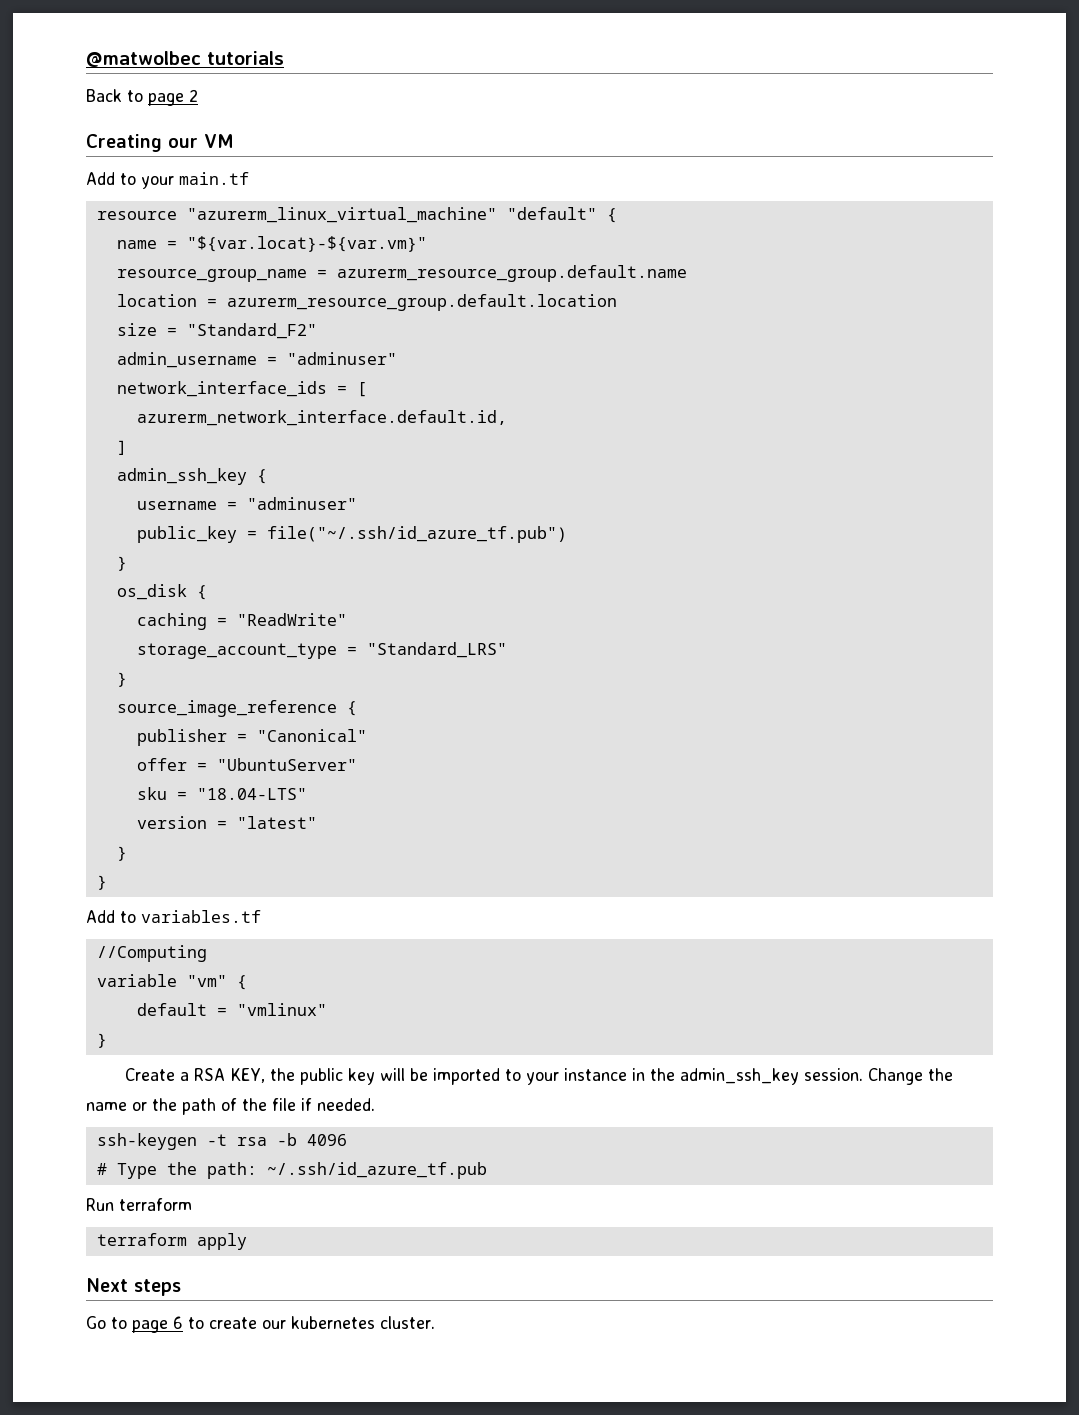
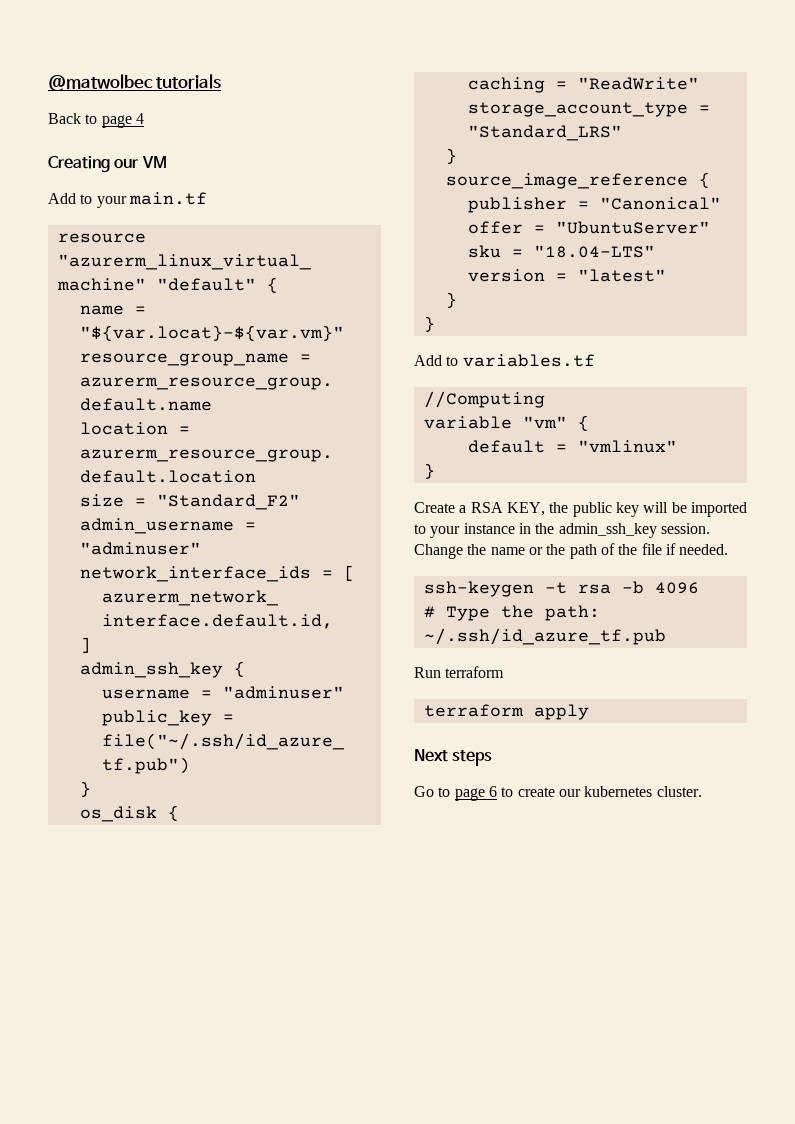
[189,89,198,102] 2 -> [135,113,144,124] 4

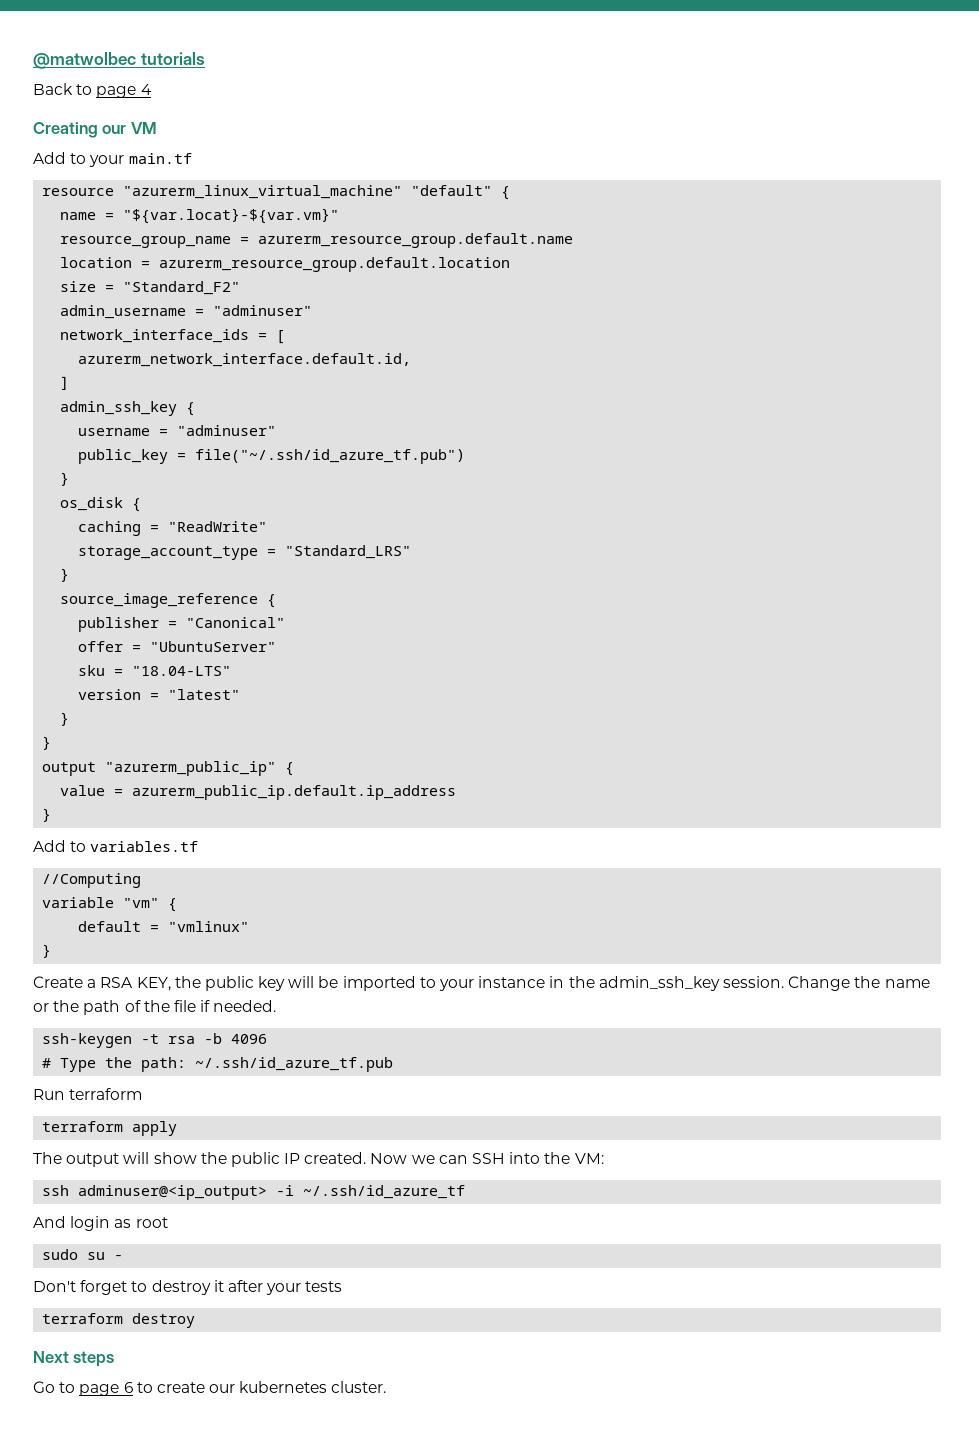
(435, 324) none -> [42,761,295,776] [60,785,457,800] [42,808,52,822] // output "azurerm_public_ip" { // value = azurerm_public_ip.default.ip_address // }
(589, 712) none -> [33,1152,604,1167] [42,1185,466,1200] [33,1216,168,1231] [42,1249,124,1260] [33,1280,343,1295] [42,1313,196,1328] // The output will show the public IP created. Now we can SSH into the VM: // ssh adminuser@<ip_output> -i ~/.ssh/id_azure_tf // And login as root // sudo su - // Don't forget to destroy it after your tests // terraform destroy

